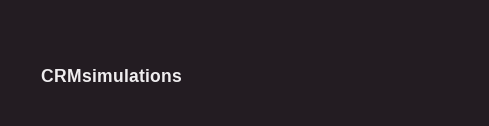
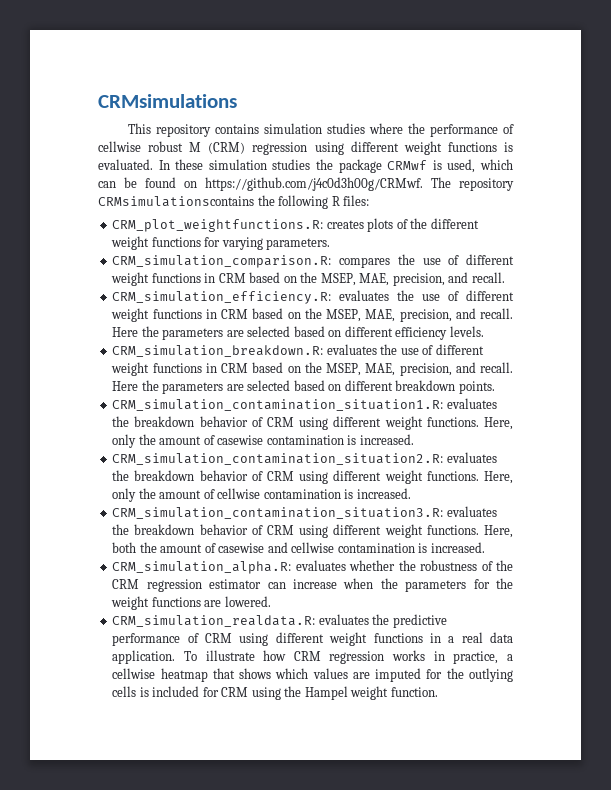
(182, 75) none -> [127,123,514,137] [98,141,513,155] [98,159,513,173] [98,177,514,191] [98,195,370,209] [112,218,479,232] [111,236,331,250] [112,254,514,268] [111,272,505,286] [112,290,514,304] [111,308,513,322] [112,326,484,340] [112,344,484,357] [111,362,513,376] [112,380,495,394] [112,398,497,411] [112,416,513,430] [112,434,414,448] [112,452,497,465] [112,470,513,484] [112,488,411,502] [112,506,497,519] [112,524,513,538] [112,542,485,553] [112,560,513,574] [112,578,513,592] [111,596,271,610] [112,614,447,628] [112,632,513,646] [112,650,513,664] [112,668,513,682] [112,686,438,700] // This repository contains simulation studies where the performance of cellwise robust M (CRM) regression using different weight functions is evaluated. In these simulation studies the package CRMwf is used, which can be found on https://github.com/j4c0d3h00g/CRMwf. The repository CRMsimulationscontains the following R files: // CRM_plot_weightfunctions.R: creates plots of the different weight functions for varying parameters. // CRM_simulation_comparison.R: compares the use of different weight functions in CRM based on the MSEP, MAE, precision, and recall. // CRM_simulation_efficiency.R: evaluates the use of different weight functions in CRM based on the MSEP, MAE, precision, and recall. Here the parameters are selected based on different efficiency levels. // CRM_simulation_breakdown.R: evaluates the use of different weight functions in CRM based on the MSEP, MAE, precision, and recall. Here the parameters are selected based on different breakdown points. // CRM_simulation_contamination_situation1.R: evaluates the breakdown behavior of CRM using different weight functions. Here, only the amount of casewise contamination is increased. // CRM_simulation_contamination_situation2.R: evaluates the breakdown behavior of CRM using different weight functions. Here, only the amount of cellwise contamination is increased. // CRM_simulation_contamination_situation3.R: evaluates the breakdown behavior of CRM using different weight functions. Here, both the amount of casewise and cellwise contamination is increased. // CRM_simulation_alpha.R: evaluates whether the robustness of the CRM regression estimator can increase when the parameters for the weight functions are lowered. // CRM_simulation_realdata.R: evaluates the predictive performance of CRM using different weight functions in a real data application. To illustrate how CRM regression works in practice, a cellwise heatmap that shows which values are imputed for the outlying cells is included for CRM using the Hampel weight function.

